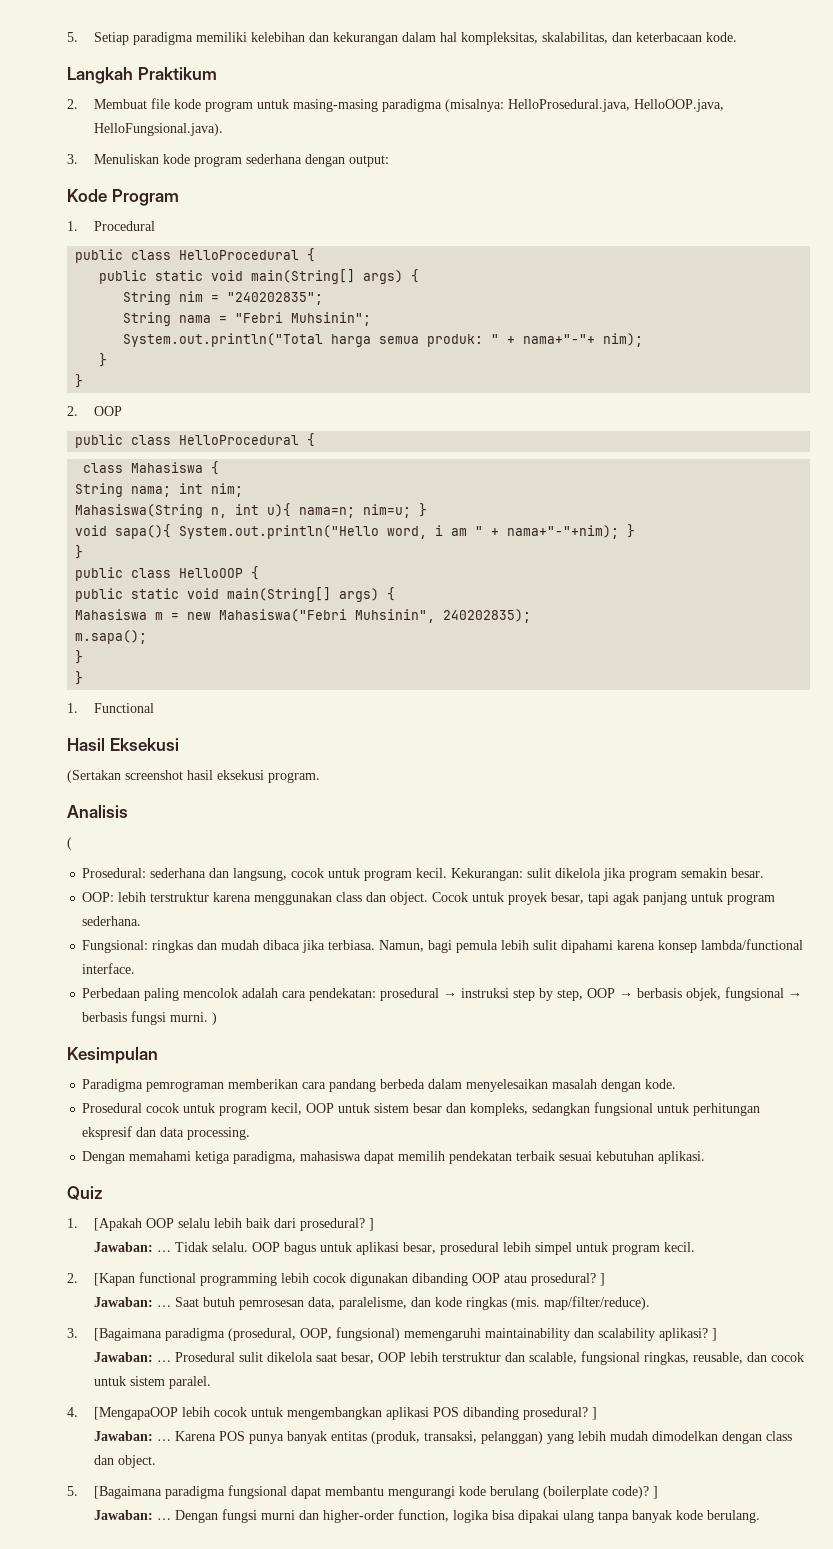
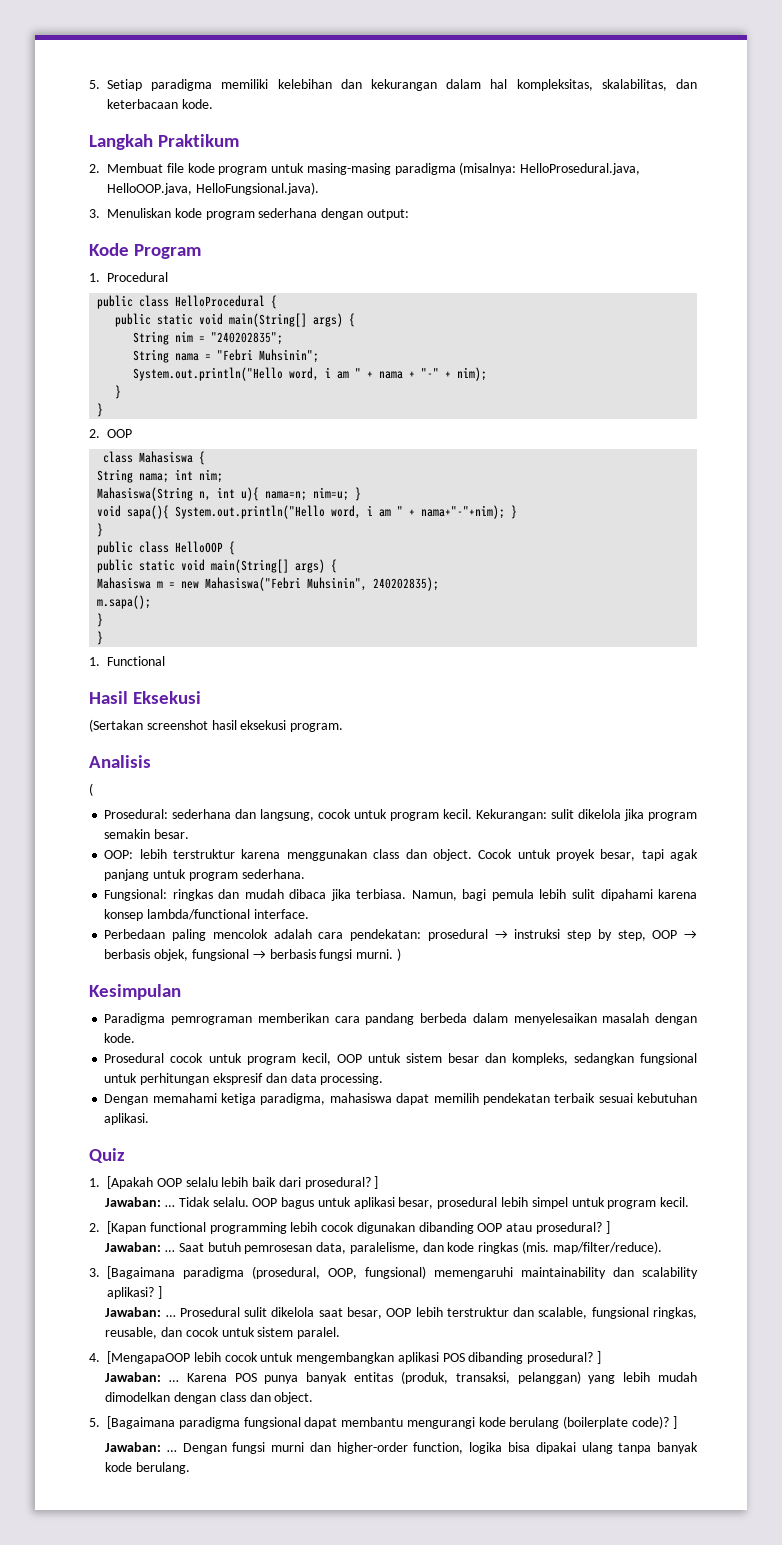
[123,333,596,347] System.out.println("Total harga semua produk: " + nama+"-"+ -> [133,367,452,381] System.out.println("Hello word, i am " + nama + "-" +
[75,433,316,448] // public class HelloProcedural { -> (132, 433) none

